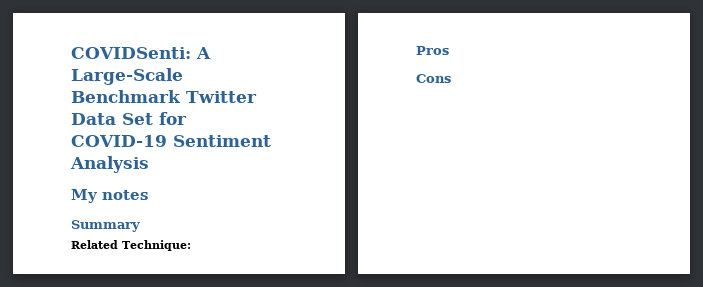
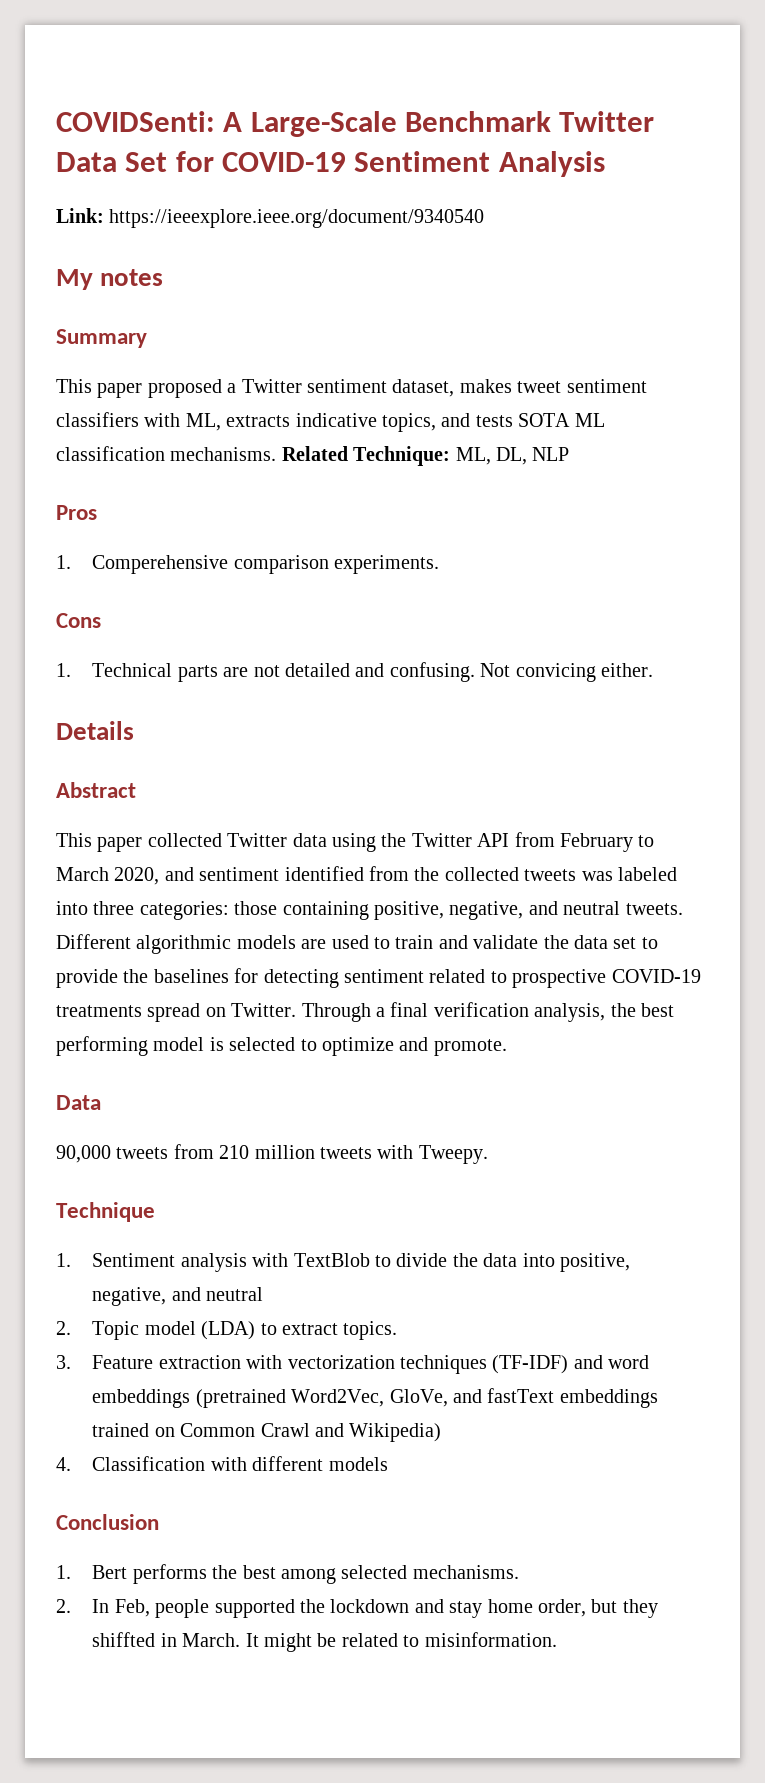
(149, 164) none -> [56,208,485,228] // Link: https://ieeexplore.ieee.org/document/9340540
[71,240,191,251] [416,46,449,55] [416,74,451,83] Related Technique: // Pros // Cons -> [56,379,647,398] [56,412,605,432] [56,446,570,466] [56,505,97,520] [56,555,440,574] [56,613,101,628] [56,662,653,682] [56,721,134,740] [56,782,136,798] [56,832,655,852] [56,866,677,885] [56,901,683,920] [56,934,658,954] [56,968,701,988] [56,1002,674,1022] [56,1036,507,1056] [56,1095,101,1110] [56,1144,488,1164] [56,1202,155,1222] [56,1253,630,1272] [92,1287,264,1306] [56,1321,398,1340] [56,1355,650,1374] [92,1388,658,1408] [92,1423,442,1442] [56,1456,388,1471] [56,1514,159,1530] [56,1564,519,1584] [56,1599,658,1618] [92,1632,557,1652] This paper proposed a Twitter sentiment dataset, makes tweet sentiment classifiers with ML, extracts indicative topics, and tests SOTA ML classification mechanisms. Related Technique: ML, DL, NLP // Pros // 1. Comperehensive comparison experiments. // Cons // 1. Technical parts are not detailed and confusing. Not convicing either. // Details // Abstract // This paper collected Twitter data using the Twitter API from February to March 2020, and sentiment identified from the collected tweets was labeled into three categories: those containing positive, negative, and neutral tweets. Different algorithmic models are used to train and validate the data set to provide the baselines for detecting sentiment related to prospective COVID-19 treatments spread on Twitter. Through a final verification analysis, the best performing model is selected to optimize and promote. // Data // 90,000 tweets from 210 million tweets with Tweepy. // Technique // 1. Sentiment analysis with TextBlob to divide the data into positive, negative, and neutral // 2. Topic model (LDA) to extract topics. // 3. Feature extraction with vectorization techniques (TF-IDF) and word embeddings (pretrained Word2Vec, GloVe, and fastText embeddings trained on Common Crawl and Wikipedia) // 4. Classification with different models // Conclusion // 1. Bert performs the best among selected mechanisms. // 2. In Feb, people supported the lockdown and stay home order, but they shiffted in March. It might be related to misinformation.

